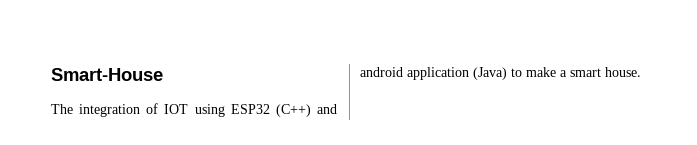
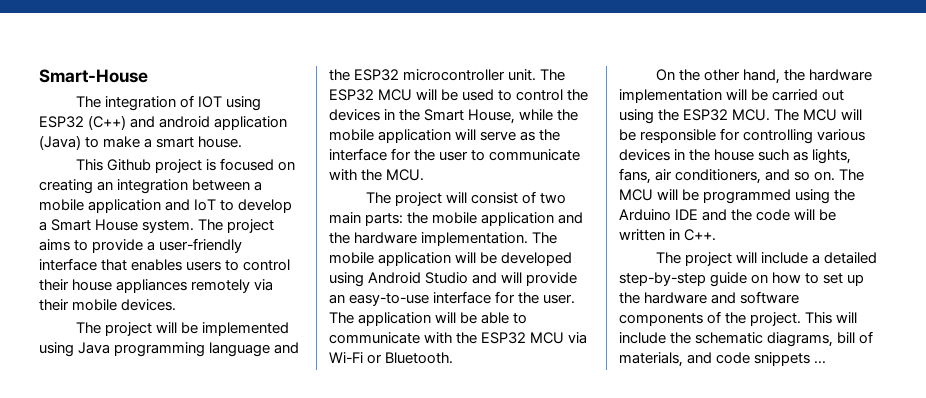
(641, 72) none -> [76,158,296,173] [39,179,263,194] [39,199,293,213] [39,219,275,233] [39,238,243,253] [39,258,291,271] [39,279,274,293] [39,299,177,311] [76,322,290,336] [39,342,300,357] [329,69,566,81] [329,89,589,101] [329,109,579,124] [329,129,561,143] [329,148,581,161] [329,169,425,181] [366,191,567,206] [329,212,584,226] [329,232,558,246] [329,252,573,266] [329,272,578,287] [329,291,576,306] [329,312,528,326] [329,332,588,344] [329,352,454,364] [656,69,873,84] [619,89,845,103] [619,109,863,124] [619,128,866,144] [619,149,852,164] [619,168,865,184] [619,189,856,204] [619,209,837,221] [619,229,717,241] [656,252,878,266] [619,272,865,287] [619,291,800,304] [619,311,858,326] [619,331,874,347] [619,352,827,367] // This Github project is focused on creating an integration between a mobile application and IoT to develop a Smart House system. The project aims to provide a user-friendly interface that enables users to control their house appliances remotely via their mobile devices. // The project will be implemented using Java programming language and the ESP32 microcontroller unit. The ESP32 MCU will be used to control the devices in the Smart House, while the mobile application will serve as the interface for the user to communicate with the MCU. // The project will consist of two main parts: the mobile application and the hardware implementation. The mobile application will be developed using Android Studio and will provide an easy-to-use interface for the user. The application will be able to communicate with the ESP32 MCU via Wi-Fi or Bluetooth. // On the other hand, the hardware implementation will be carried out using the ESP32 MCU. The MCU will be responsible for controlling various devices in the house such as lights, fans, air conditioners, and so on. The MCU will be programmed using the Arduino IDE and the code will be written in C++. // The project will include a detailed step-by-step guide on how to set up the hardware and software components of the project. This will include the schematic diagrams, bill of materials, and code snippets ...

